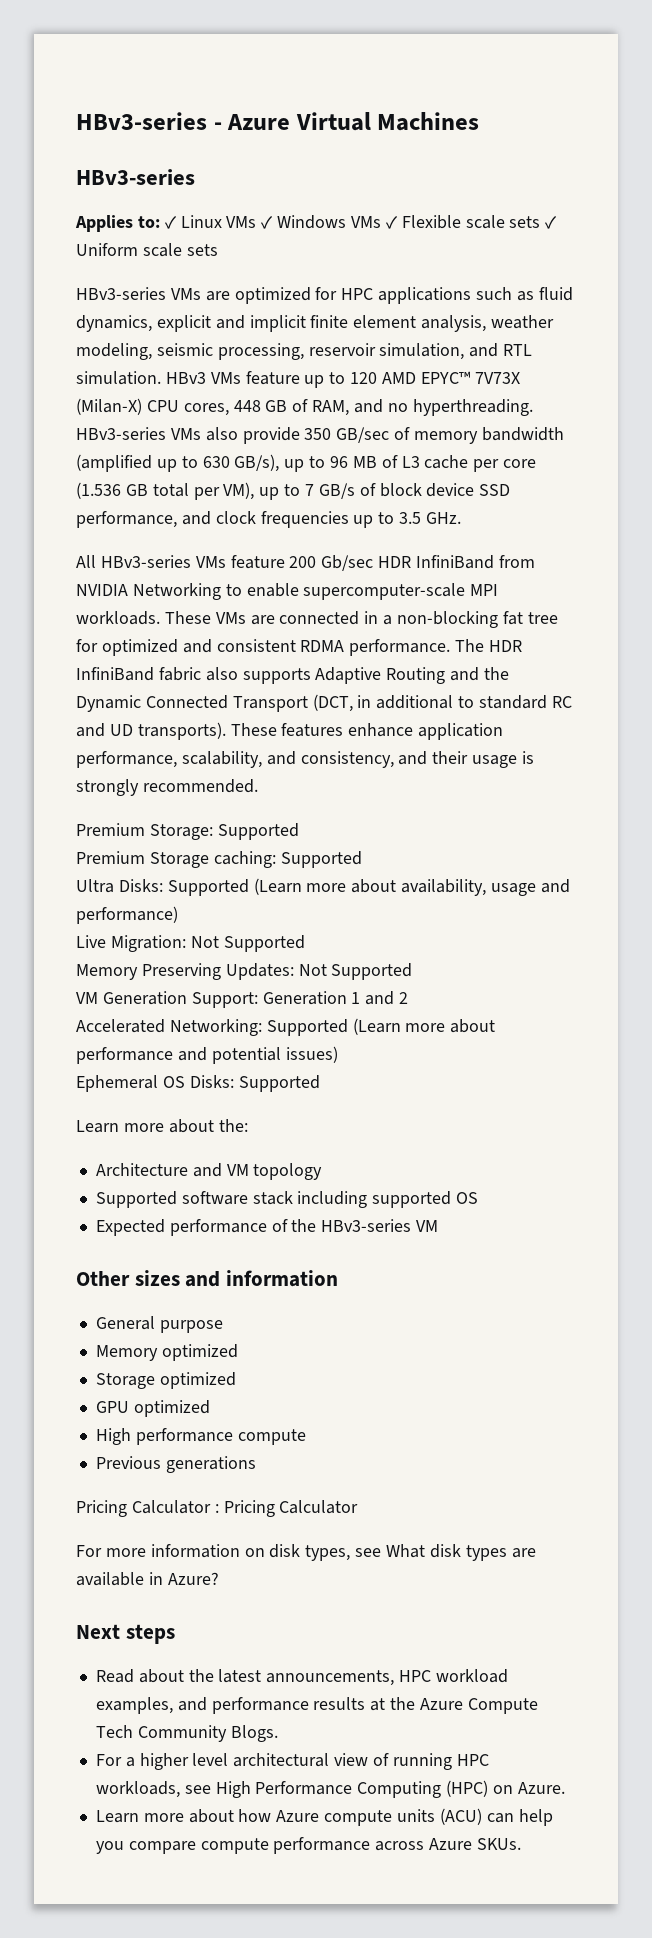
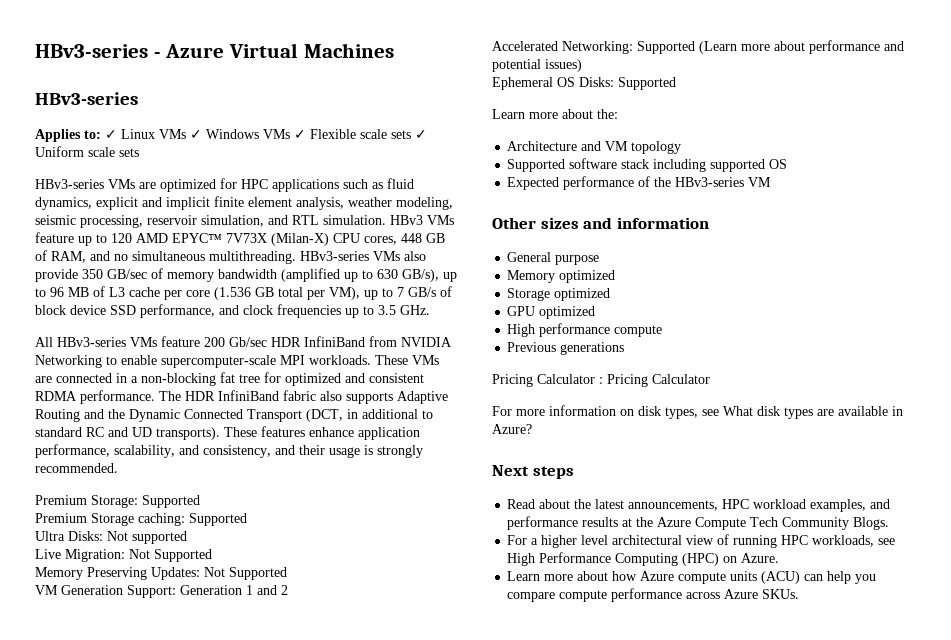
[412,399,533,416] hyperthreading. -> [132,251,296,264] simultaneous multithreading.
[167,878,570,896] [76,906,178,924] Supported (Learn more about availability, usage and performance) -> [107,531,187,544] Not supported

